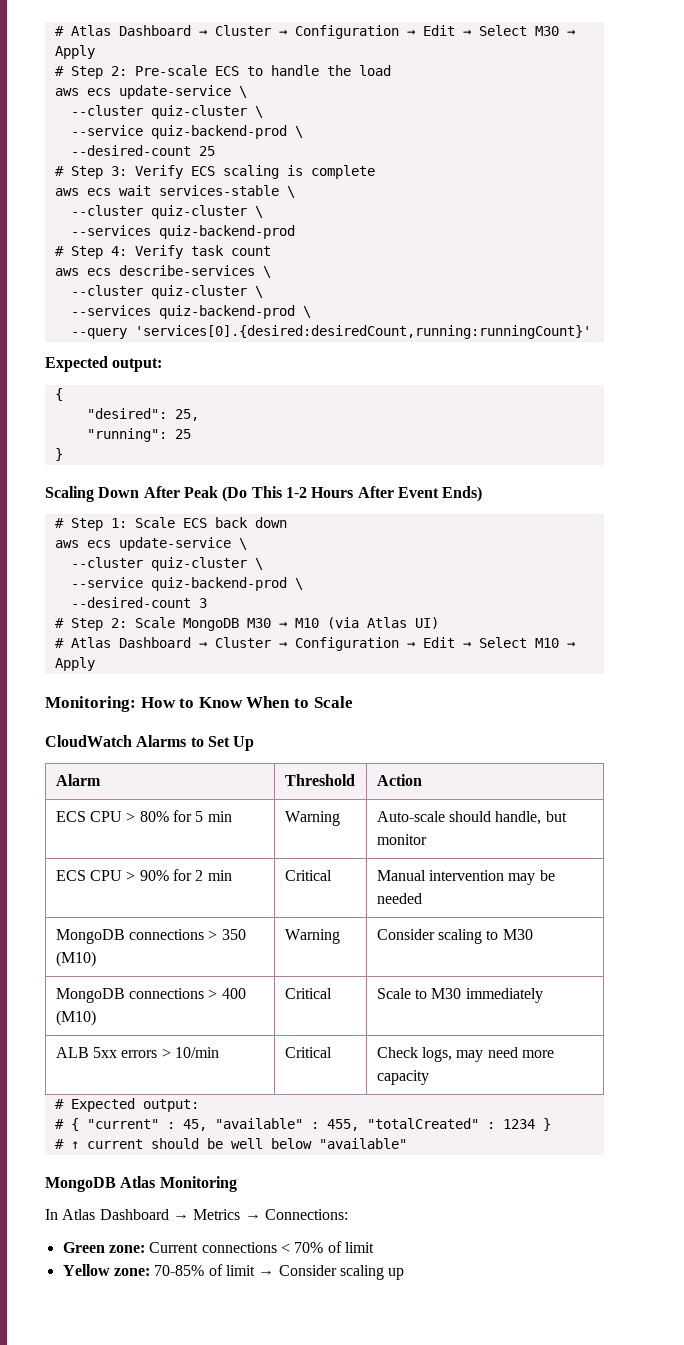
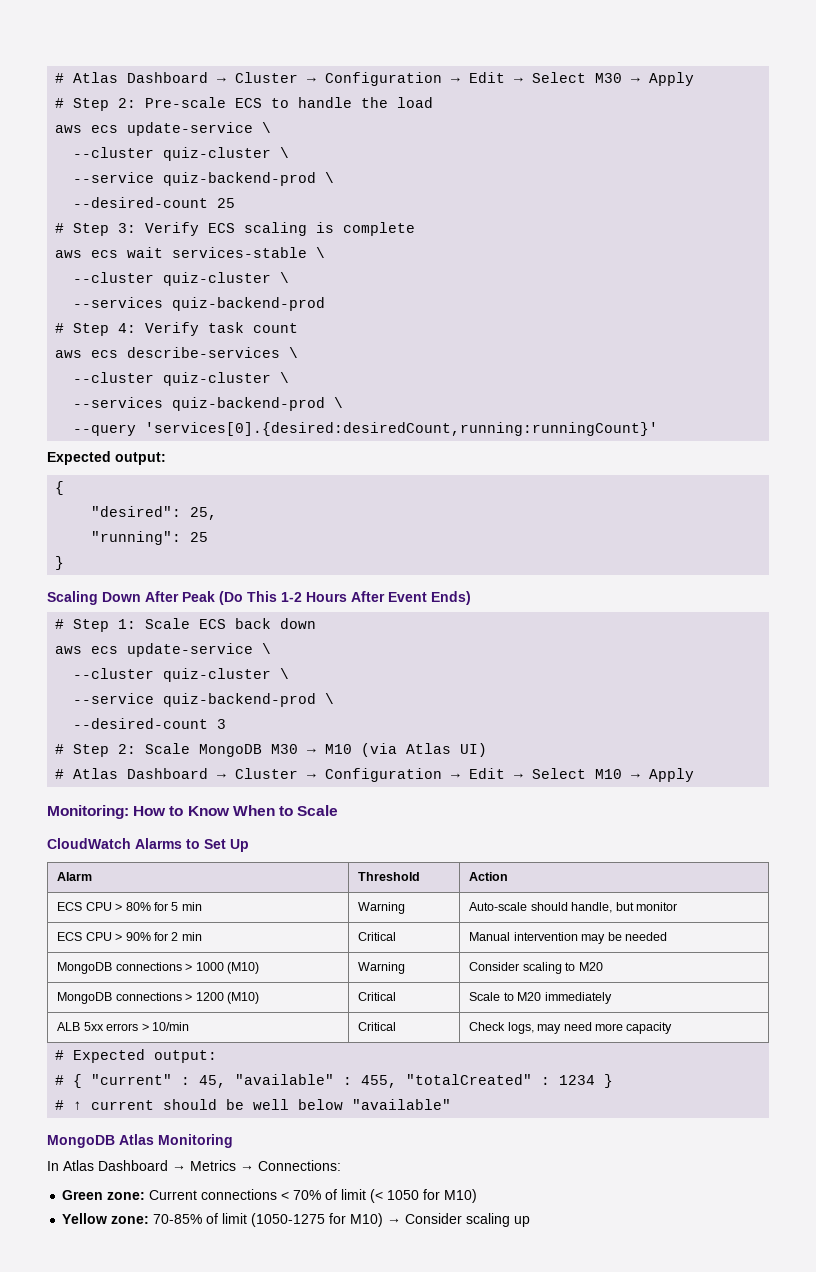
[221,929,246,940] 350 -> [195,962,224,971] 1000
[502,929,533,940] [55,988,246,1003] M30 // MongoDB connections > 400 -> [578,962,603,971] [57,992,224,1004] M20 // MongoDB connections > 1200
[431,988,462,999] M30 -> [517,992,542,1001] M20
(374, 1247) none -> [370,1189,478,1203] (< 1050 for M10)
(255, 1270) none -> [251,1213,384,1227] (1050-1275 for M10)

